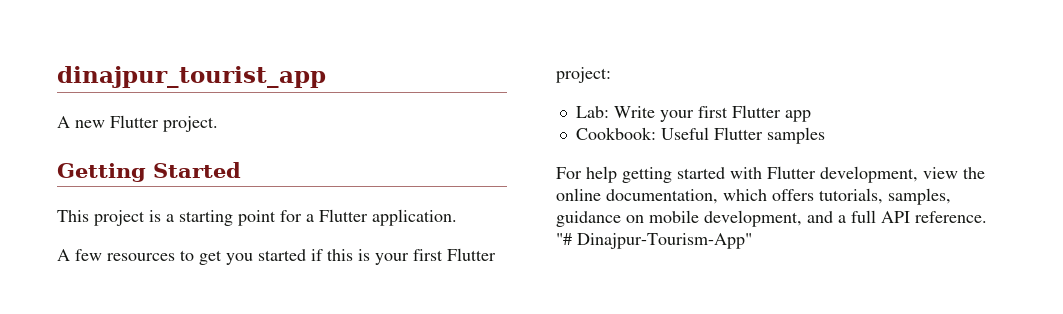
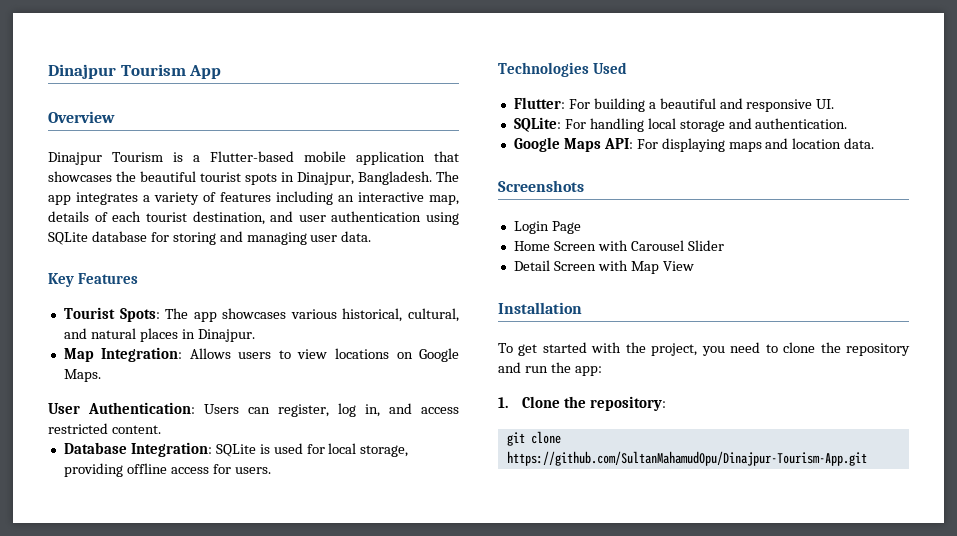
[57,66,326,88] [57,115,218,132] [57,162,241,182] [57,209,457,226] [57,248,496,265] [556,67,611,83] [575,105,811,122] [575,127,825,144] [556,166,985,183] [556,188,951,205] [556,210,987,227] [556,233,752,249] dinajpur_tourist_app // A new Flutter project. // Getting Started // This project is a starting point for a Flutter application. // A few resources to get you started if this is your first Flutter project: // Lab: Write your first Flutter app // Cookbook: Useful Flutter samples // For help getting started with Flutter development, view the online documentation, which offers tutorials, samples, guidance on mobile development, and a full API reference. "# Dinajpur-Tourism-App" -> [48,64,222,79] [48,111,115,123] [48,151,459,165] [48,171,459,185] [48,191,459,205] [48,211,459,225] [48,231,372,245] [48,273,139,287] [63,307,459,322] [63,328,255,342] [63,347,460,362] [63,369,101,382] [48,402,459,417] [48,423,161,434] [63,442,409,457] [63,463,271,477] [498,62,628,77] [513,97,835,112] [513,117,848,132] [513,137,875,152] [498,180,584,192] [513,221,581,234] [513,240,724,251] [513,260,694,274] [498,302,582,314] [498,342,910,356] [498,362,602,376] [498,396,666,411] [506,431,561,446] [506,451,867,466] Dinajpur Tourism App // Overview // Dinajpur Tourism is a Flutter-based mobile application that showcases the beautiful tourist spots in Dinajpur, Bangladesh. The app integrates a variety of features including an interactive map, details of each tourist destination, and user authentication using SQLite database for storing and managing user data. // Key Features // Tourist Spots: The app showcases various historical, cultural, and natural places in Dinajpur. // Map Integration: Allows users to view locations on Google Maps. // User Authentication: Users can register, log in, and access restricted content. // Database Integration: SQLite is used for local storage, providing offline access for users. // Technologies Used // Flutter: For building a beautiful and responsive UI. // SQLite: For handling local storage and authentication. // Google Maps API: For displaying maps and location data. // Screenshots // Login Page // Home Screen with Carousel Slider // Detail Screen with Map View // Installation // To get started with the project, you need to clone the repository and run the app: // 1. Clone the repository: // git clone https://github.com/SultanMahamudOpu/Dinajpur-Tourism-App.git

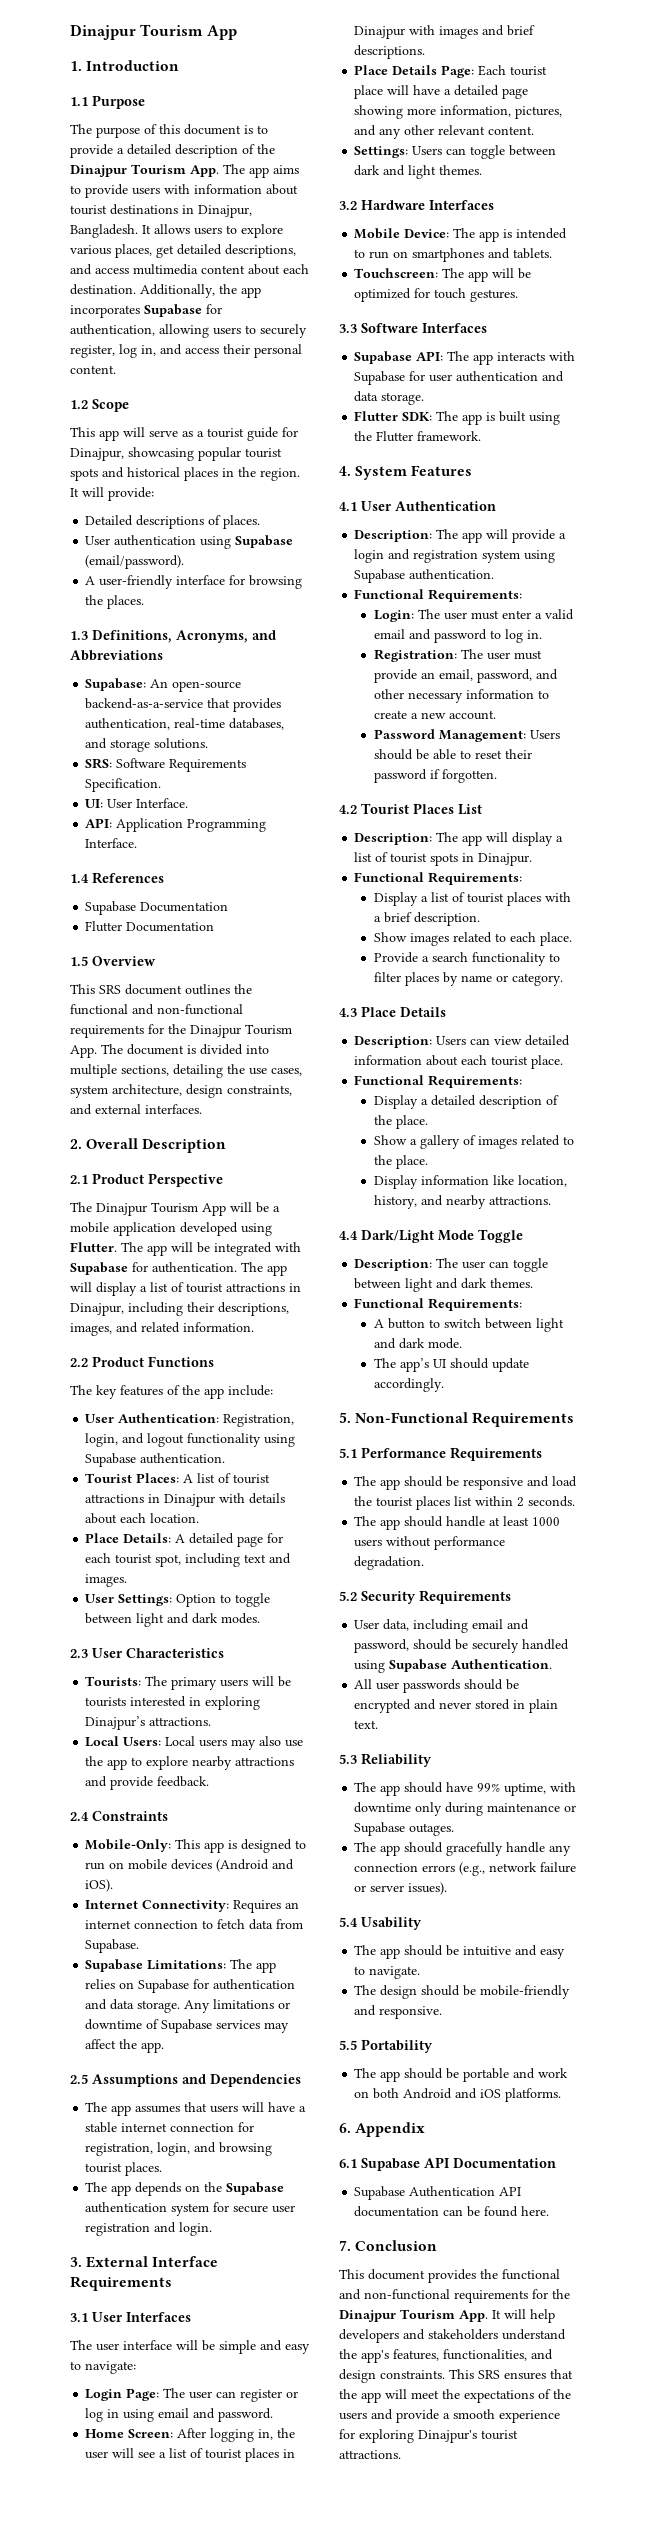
[48,111,115,123] [48,151,459,165] [48,171,459,185] [48,191,459,205] [48,211,459,225] [48,231,372,245] [48,273,139,287] [63,307,459,322] [63,328,255,342] [63,347,460,362] [63,369,101,382] [48,402,270,414] Overview // Dinajpur Tourism is a Flutter-based mobile application that showcases the beautiful tourist spots in Dinajpur, Bangladesh. The app integrates a variety of features including an interactive map, details of each tourist destination, and user authentication using SQLite database for storing and managing user data. // Key Features // Tourist Spots: The app showcases various historical, cultural, and natural places in Dinajpur. // Map Integration: Allows users to view locations on Google Maps. // User Authentication: Users can -> [70,60,180,71] [70,95,145,109] [70,124,268,138] [70,144,275,158] [70,164,299,178] [70,184,298,198] [70,204,252,218] [70,224,283,238] [70,244,296,258] [70,264,309,275] [70,284,261,298] [70,304,222,318] [70,324,307,338] 1. Introduction // 1.1 Purpose // The purpose of this document is to provide a detailed description of the Dinajpur Tourism App. The app aims to provide users with information about tourist destinations in Dinajpur, Bangladesh. It allows users to explore various places, get detailed descriptions, and access multimedia content about each destination. Additionally, the app incorporates Supabase for authentication, allowing users to securely
[48,423,161,434] [63,442,409,457] [63,463,271,477] [498,62,628,77] [513,97,835,112] [513,117,848,132] [513,137,875,152] [498,180,584,192] [513,221,581,234] [513,240,724,251] [513,260,694,274] [498,302,582,314] [498,342,910,356] [498,362,602,376] [498,396,666,411] [506,431,561,446] [506,451,867,466] restricted content. // Database Integration: SQLite is used for local storage, providing offline access for users. // Technologies Used // Flutter: For building a beautiful and responsive UI. // SQLite: For handling local storage and authentication. // Google Maps API: For displaying maps and location data. // Screenshots // Login Page // Home Screen with Carousel Slider // Detail Screen with Map View // Installation // To get started with the project, you need to clone the repository and run the app: // 1. Clone the repository: // git clone https://github.com/SultanMahamudOpu/Dinajpur-Tourism-App.git -> [223,344,302,358] [70,365,116,374] [70,399,129,412] [70,427,298,441] [70,447,282,461] [70,467,300,481] [70,487,154,501] [85,515,261,529] [85,535,294,549] [85,555,185,569] [85,575,303,589] [85,595,145,609] [70,630,276,643] [70,650,163,661] [85,678,242,692] [85,698,282,712] [85,718,285,730] [85,738,209,752] [85,758,247,772] [85,778,162,792] [85,798,189,808] [85,818,267,832] [85,838,138,848] [70,872,164,884] [85,901,229,915] [85,921,215,932] [70,956,156,966] [70,984,252,995] [70,1004,243,1015] [70,1024,292,1038] [70,1044,269,1058] [70,1064,302,1078] [70,1084,292,1098] [70,1104,202,1115] [70,1138,227,1153] [70,1173,223,1187] [70,1202,280,1216] [70,1222,272,1236] [70,1242,301,1256] [70,1262,287,1276] [70,1282,301,1296] [70,1302,289,1316] [70,1322,254,1336] [70,1356,214,1367] [70,1385,273,1399] [85,1413,295,1427] [85,1433,296,1447] [85,1453,226,1467] [85,1473,271,1484] [85,1493,286,1507] [85,1513,200,1524] [85,1533,284,1547] [85,1553,292,1567] [85,1574,128,1587] [85,1593,271,1607] [85,1613,261,1627] [70,1648,224,1658] [85,1676,292,1690] [85,1696,261,1710] [85,1716,212,1730] [85,1736,304,1750] [85,1756,295,1770] [85,1776,210,1790] [70,1811,168,1821] [85,1839,307,1853] [85,1859,295,1872] [85,1879,114,1892] [85,1900,300,1913] [85,1919,304,1930] [85,1939,140,1953] [85,1959,277,1973] [85,1979,296,1993] [85,1999,291,2013] [85,2019,290,2033] [85,2039,165,2053] [70,2074,301,2087] [85,2102,307,2116] [85,2122,255,2133] [85,2142,273,2156] [85,2162,163,2176] [85,2182,285,2196] [85,2202,296,2216] [85,2222,213,2236] [70,2256,219,2268] [70,2276,172,2291] [70,2312,191,2322] [70,2340,310,2354] [70,2361,136,2374] [85,2388,299,2402] [85,2408,274,2422] [85,2428,296,2442] [85,2448,296,2462] [354,25,536,39] [354,45,426,59] [354,65,548,78] [354,85,529,99] [354,105,563,119] [354,125,535,139] [354,145,557,159] [354,165,483,179] [339,200,494,210] [354,228,568,242] [354,248,553,262] [354,268,532,282] [354,288,519,302] [339,323,487,333] [354,351,576,365] [354,371,565,385] [354,391,425,405] [354,411,561,425] [354,431,482,442] [339,465,473,480] [339,501,496,511] [354,529,567,543] [354,549,556,563] [354,569,495,583] [354,589,523,602] [374,609,575,622] [374,629,543,643] [374,649,543,662] [374,669,559,683] [374,689,550,703] [374,710,497,720] [374,729,561,742] [374,749,533,760] [374,769,498,783] [339,803,482,815] [354,832,564,846] [354,852,533,866] [354,872,523,885] [374,892,572,906] [374,912,481,926] [374,932,573,946] [374,952,561,966] [374,972,564,986] [339,1006,446,1017] [354,1035,571,1048] [354,1055,564,1069] [354,1075,523,1088] [374,1095,560,1109] [374,1115,429,1129] [374,1135,575,1149] [374,1155,429,1169] [374,1175,568,1189] [374,1195,552,1209] [339,1229,523,1243] [354,1258,549,1272] [354,1278,534,1292] [354,1298,523,1311] [374,1318,565,1332] [374,1338,463,1349] [374,1358,530,1372] [374,1378,445,1392] [339,1412,575,1427] [339,1447,542,1461] [354,1476,578,1490] [354,1496,576,1510] [354,1516,561,1530] [354,1536,506,1550] [354,1556,425,1570] [339,1590,511,1604] [354,1619,530,1633] [354,1639,570,1653] [354,1659,553,1673] [354,1679,520,1693] [354,1699,559,1713] [354,1720,379,1729] [339,1753,432,1767] [354,1782,577,1796] [354,1802,577,1816] [354,1822,455,1836] [354,1842,572,1856] [354,1862,577,1876] [354,1882,448,1895] [339,1917,422,1930] [354,1945,566,1959] [354,1966,421,1979] [354,1985,571,1999] [354,2005,443,2019] [339,2039,433,2053] [354,2068,569,2082] [354,2088,562,2102] [339,2122,426,2137] [339,2157,556,2171] [354,2186,522,2200] [354,2206,550,2217] [339,2240,438,2251] [339,2269,560,2283] [339,2289,570,2303] [339,2309,555,2323] [339,2329,566,2343] [339,2349,553,2363] [339,2369,573,2383] [339,2389,571,2403] [339,2409,560,2423] [339,2429,518,2443] [339,2450,401,2459] their personal content. // 1.2 Scope // This app will serve as a tourist guide for Dinajpur, showcasing popular tourist spots and historical places in the region. It will provide: // Detailed descriptions of places. // User authentication using Supabase (email/password). // A user-friendly interface for browsing the places. // 1.3 Definitions, Acronyms, and Abbreviations // Supabase: An open-source backend-as-a-service that provides authentication, real-time databases, and storage solutions. // SRS: Software Requirements Specification. // UI: User Interface. // API: Application Programming Interface. // 1.4 References // Supabase Documentation // Flutter Documentation // 1.5 Overview // This SRS document outlines the functional and non-functional requirements for the Dinajpur Tourism App. The document is divided into multiple sections, detailing the use cases, system architecture, design constraints, and external interfaces. // 2. Overall Description // 2.1 Product Perspective // The Dinajpur Tourism App will be a mobile application developed using Flutter. The app will be integrated with Supabase for authentication. The app will display a list of tourist attractions in Dinajpur, including their descriptions, images, and related information. // 2.2 Product Functions // The key features of the app include: // User Authentication: Registration, login, and logout functionality using Supabase authentication. // Tourist Places: A list of tourist attractions in Dinajpur with details about each location. // Place Details: A detailed page for each tourist spot, including text and images. // User Settings: Option to toggle between light and dark modes. // 2.3 User Characteristics // Tourists: The primary users will be tourists interested in exploring Dinajpur’s attractions. // Local Users: Local users may also use the app to explore nearby attractions and provide feedback. // 2.4 Constraints // Mobile-Only: This app is designed to run on mobile devices (Android and iOS). // Internet Connectivity: Requires an internet connection to fetch data from Supabase. // Supabase Limitations: The app relies on Supabase for authentication and data storage. Any limitations or downtime of Supabase services may affect the app. // 2.5 Assumptions and Dependencies // The app assumes that users will have a stable internet connection for registration, login, and browsing tourist places. // The app depends on the Supabase authentication system for secure user registration and login. // 3. External Interface Requirements // 3.1 User Interfaces // The user interface will be simple and easy to navigate: // Login Page: The user can register or log in using email and password. // Home Screen: After logging in, the user will see a list of tourist places in Dinajpur with images and brief descriptions. // Place Details Page: Each tourist place will have a detailed page showing more information, pictures, and any other relevant content. // Settings: Users can toggle between dark and light themes. // 3.2 Hardware Interfaces // Mobile Device: The app is intended to run on smartphones and tablets. // Touchscreen: The app will be optimized for touch gestures. // 3.3 Software Interfaces // Supabase API: The app interacts with Supabase for user authentication and data storage. // Flutter SDK: The app is built using the Flutter framework. // 4. System Features // 4.1 User Authentication // Description: The app will provide a login and registration system using Supabase authentication. // Functional Requirements: // Login: The user must enter a valid email and password to log in. // Registration: The user must provide an email, password, and other necessary information to create a new account. // Password Management: Users should be able to reset their password if forgotten. // 4.2 Tourist Places List // Description: The app will display a list of tourist spots in Dinajpur. // Functional Requirements: // Display a list of tourist places with a brief description. // Show images related to each place. // Provide a search functionality to filter places by name or category. // 4.3 Place Details // Description: Users can view detailed information about each tourist place. // Functional Requirements: // Display a detailed description of the place. // Show a gallery of images related to the place. // Display information like location, history, and nearby attractions. // 4.4 Dark/Light Mode Toggle // Description: The user can toggle between light and dark themes. // Functional Requirements: // A button to switch between light and dark mode. // The app’s UI should update accordingly. // 5. Non-Functional Requirements // 5.1 Performance Requirements // The app should be responsive and load the tourist places list within 2 seconds. // The app should handle at least 1000 users without performance degradation. // 5.2 Security Requirements // User data, including email and password, should be securely handled using Supabase Authentication. // All user passwords should be encrypted and never stored in plain text. // 5.3 Reliability // The app should have 99% uptime, with downtime only during maintenance or Supabase outages. // The app should gracefully handle any connection errors (e.g., network failure or server issues). // 5.4 Usability // The app should be intuitive and easy to navigate. // The design should be mobile-friendly and responsive. // 5.5 Portability // The app should be portable and work on both Android and iOS platforms. // 6. Appendix // 6.1 Supabase API Documentation // Supabase Authentication API documentation can be found here. // 7. Conclusion // This document provides the functional and non-functional requirements for the Dinajpur Tourism App. It will help developers and stakeholders understand the app's features, functionalities, and design constraints. This SRS ensures that the app will meet the expectations of the users and provide a smooth experience for exploring Dinajpur's tourist attractions.

